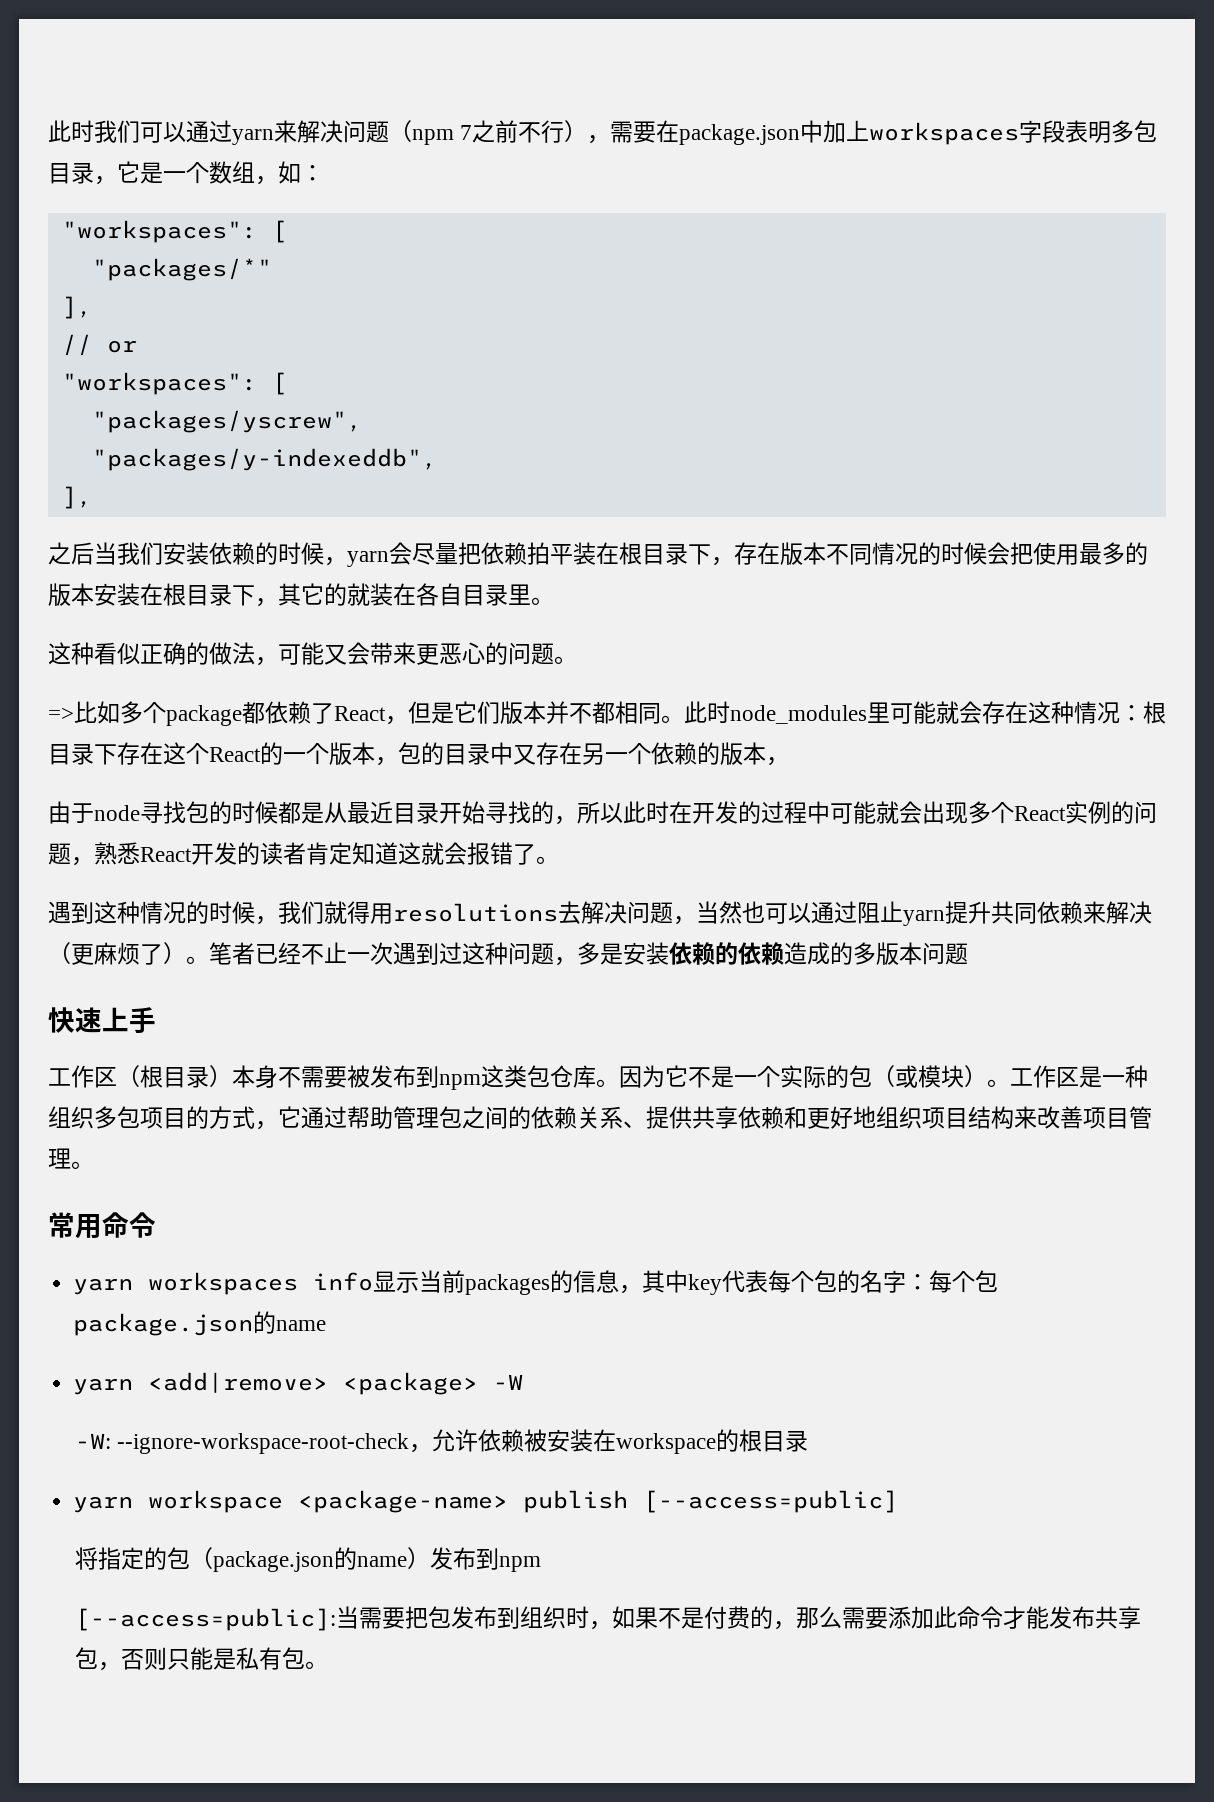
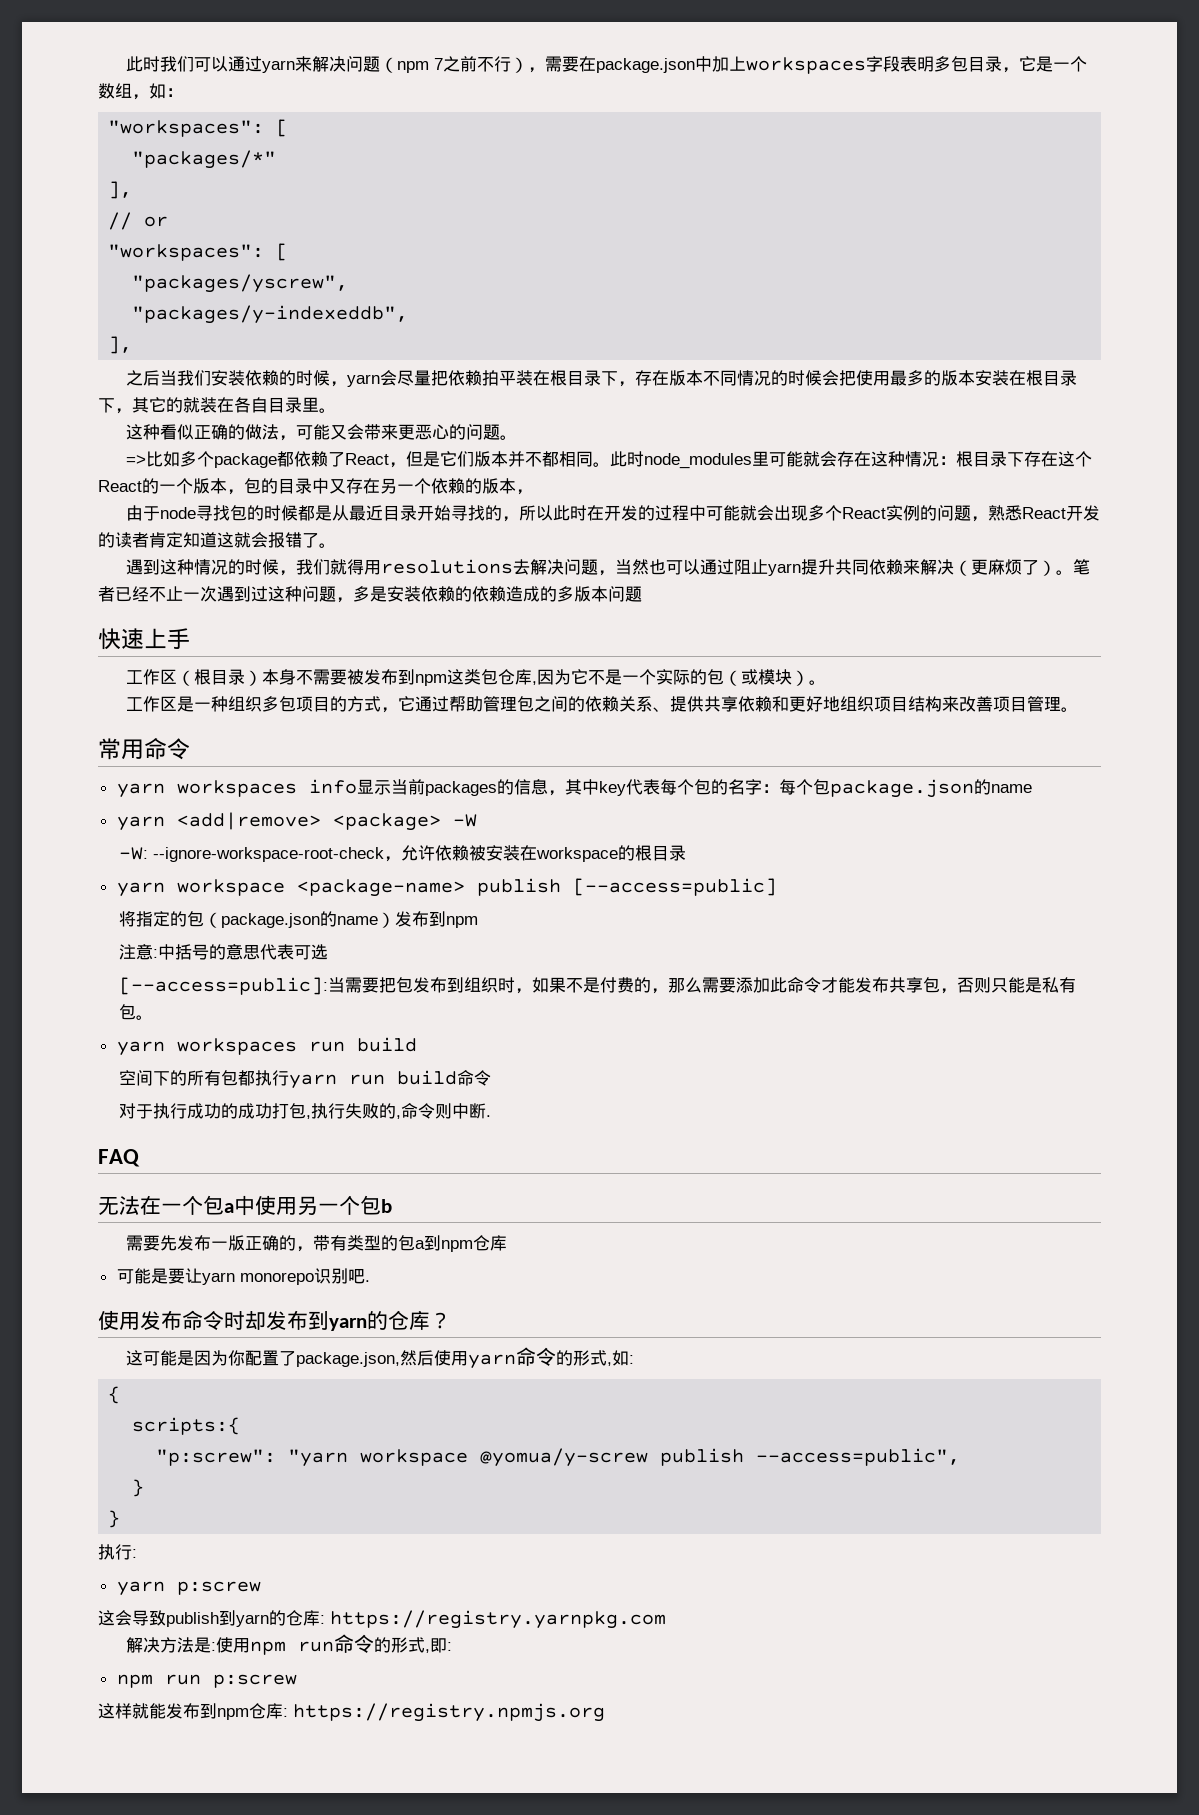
[596,1079,619,1087] 。 -> [532,681,538,685] ,
(1010, 1083) none -> (827, 682) //
(541, 1564) none -> [118,944,328,960] // 注意:中括号的意思代表可选
(328, 1665) none -> [116,1037,417,1056] [118,1070,491,1089] [118,1103,491,1119] [98,1149,140,1167] [98,1195,392,1216] [126,1235,508,1252] [116,1268,370,1285] [98,1310,451,1331] [126,1347,635,1369] [108,1386,121,1404] [132,1417,241,1435] [156,1448,961,1467] [132,1479,145,1497] [108,1510,121,1528] [98,1544,137,1560] [116,1581,261,1596] [98,1610,666,1629] [126,1634,453,1655] [116,1674,297,1688] [98,1703,605,1722] // yarn workspaces run build // 空间下的所有包都执行yarn run build命令 // 对于执行成功的成功打包,执行失败的,命令则中断. // FAQ // 无法在一个包a中使用另一个包b // 需要先发布一版正确的，带有类型的包a到npm仓库 // 可能是要让yarn monorepo识别吧. // 使用发布命令时却发布到yarn的仓库？ // 这可能是因为你配置了package.json,然后使用yarn命令的形式,如: // { // scripts:{ // "p:screw": "yarn workspace @yomua/y-screw publish --access=public", // } // } // 执行: // yarn p:screw // 这会导致publish到yarn的仓库: https://registry.yarnpkg.com // 解决方法是:使用npm run命令的形式,即: // npm run p:screw // 这样就能发布到npm仓库: https://registry.npmjs.org

